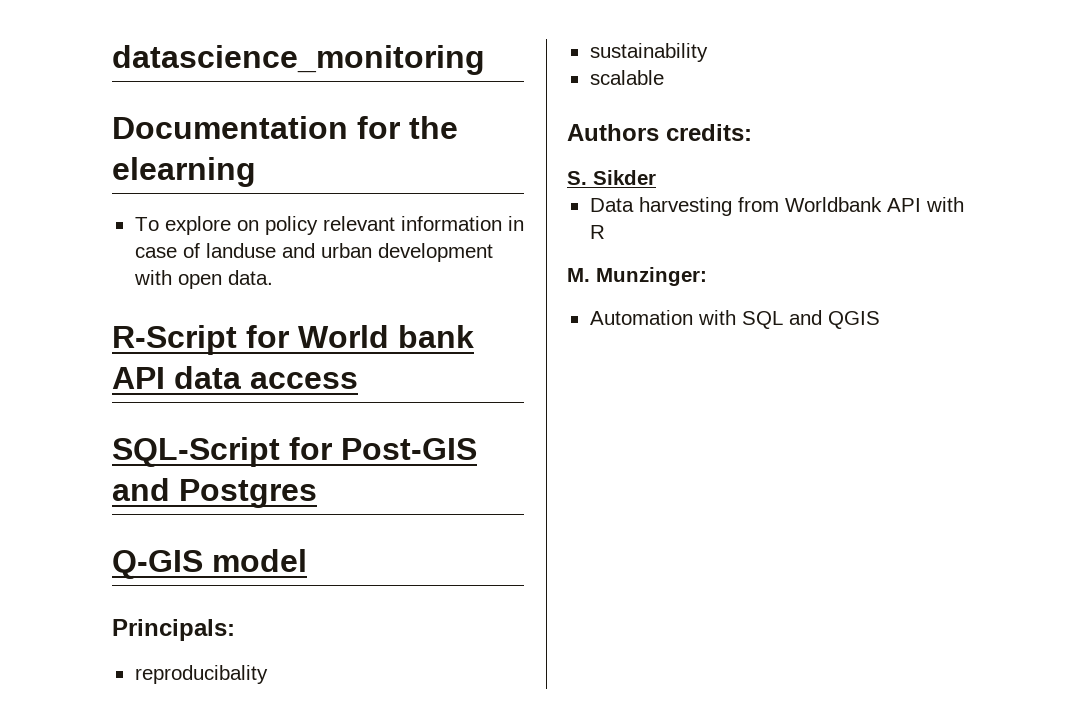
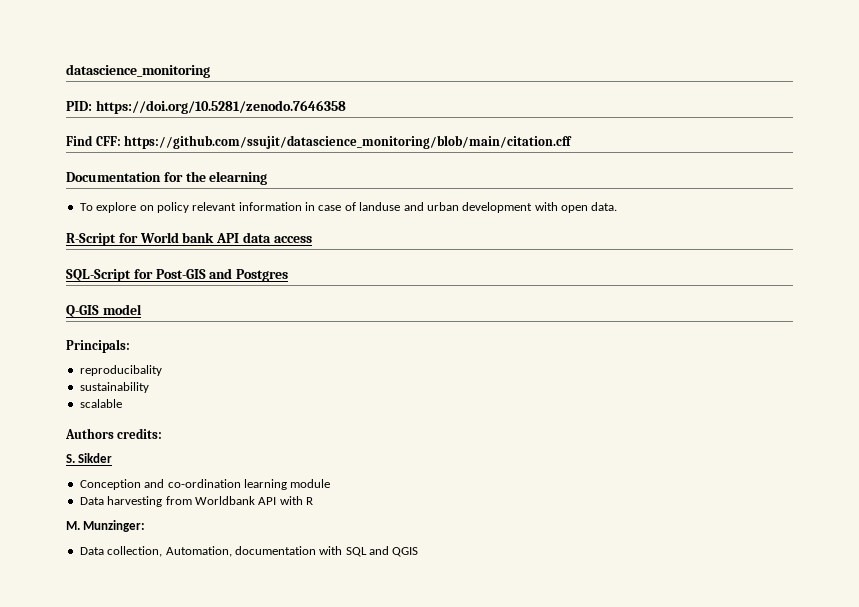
(485, 60) none -> [66,100,346,114] [66,135,573,149] // PID: https://doi.org/10.5281/zenodo.7646358 // Find CFF: https://github.com/ssujit/datascience_monitoring/blob/main/citation.cff
(656, 177) none -> [79,479,331,490] // Conception and co-ordination learning module
[589,310,693,325] Automation -> [79,546,316,557] Data collection, Automation, documentation

